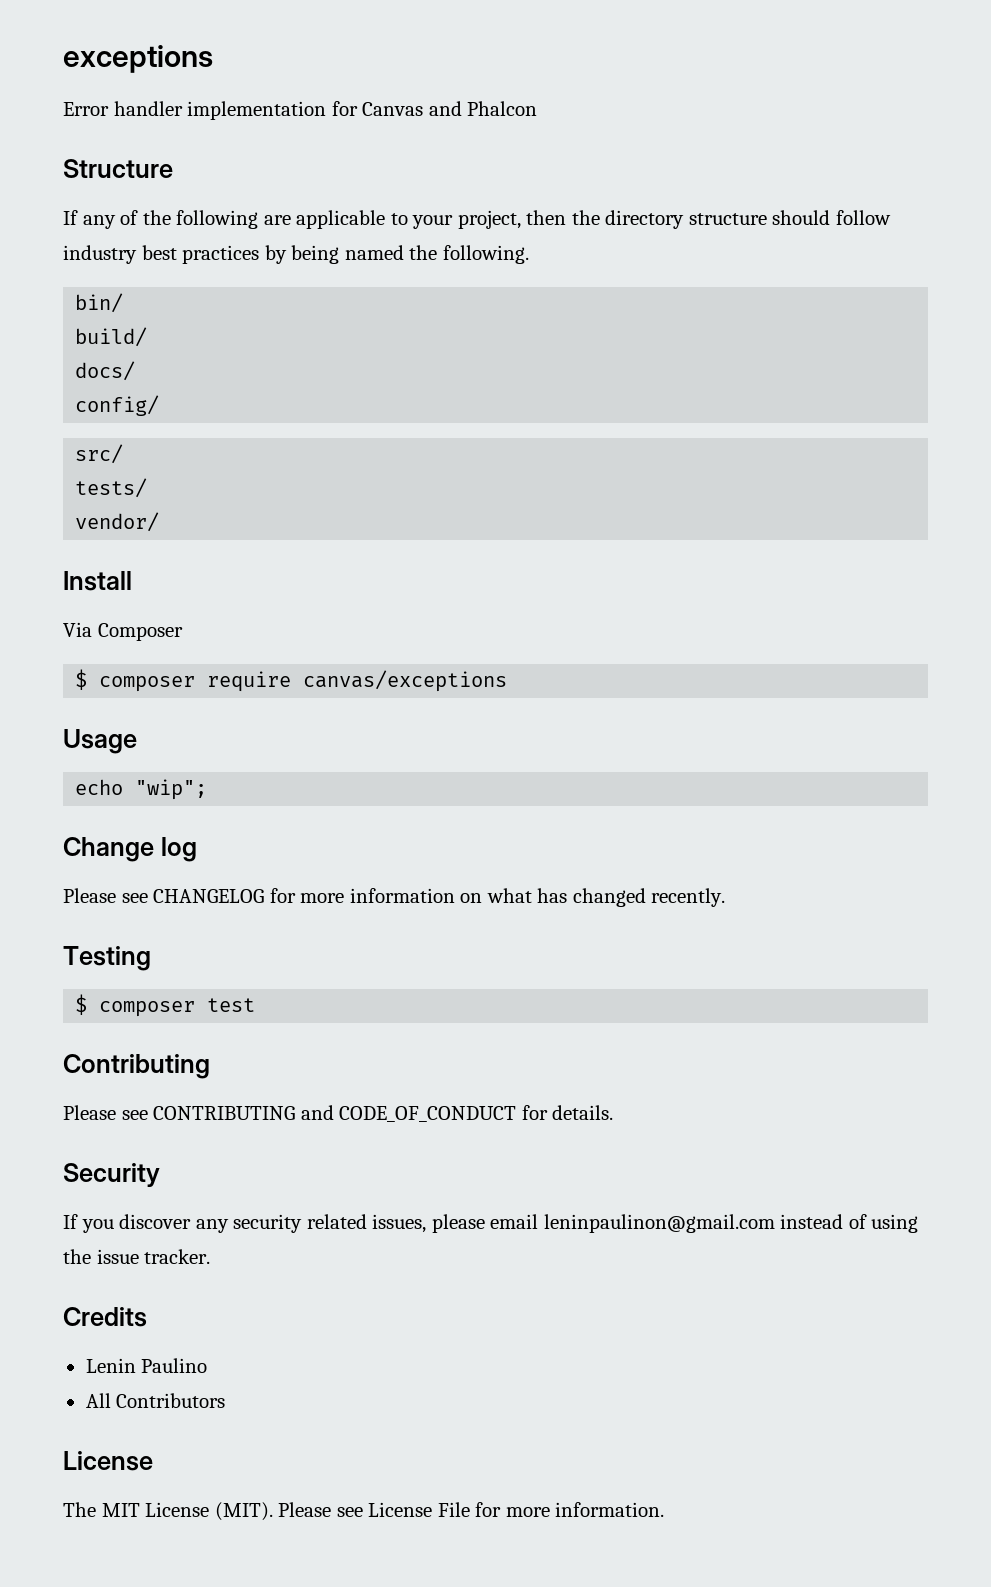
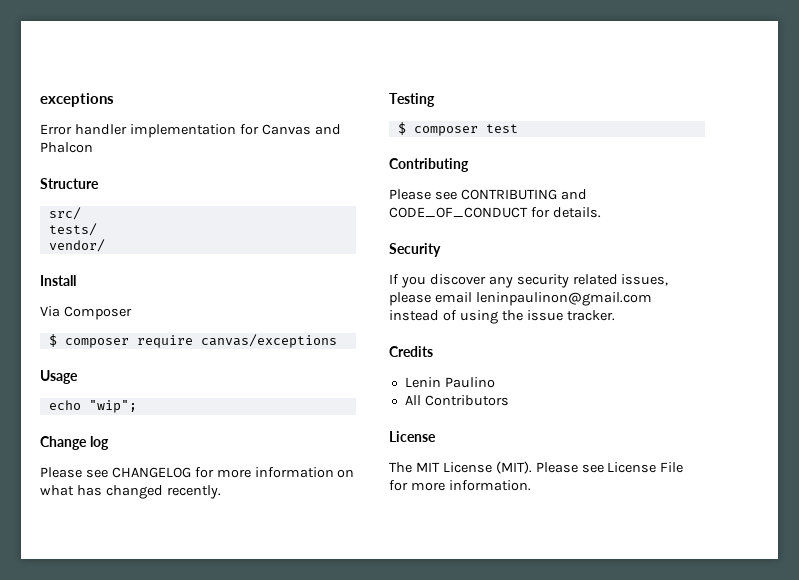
[63,210,892,229] [63,245,529,264] [75,293,124,313] [75,327,148,347] [75,361,136,381] [75,395,160,416] // If any of the following are applicable to your project, then the directory structure should follow industry best practices by being named the following. // bin/ // build/ // docs/ // config/ -> (99, 183) none

